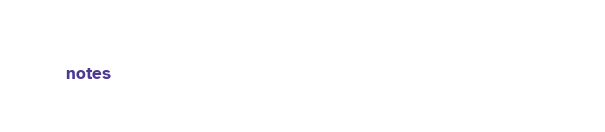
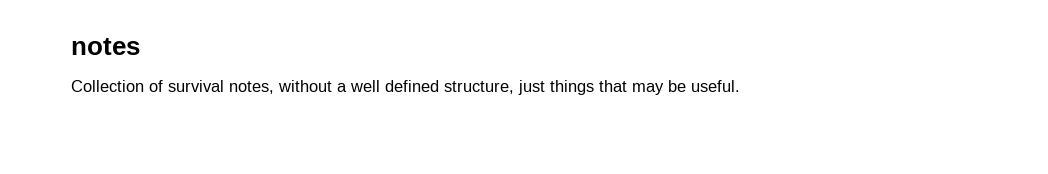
(111, 73) none -> [71,80,740,95] // Collection of survival notes, without a well defined structure, just things that may be useful.

